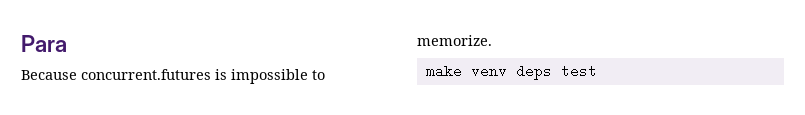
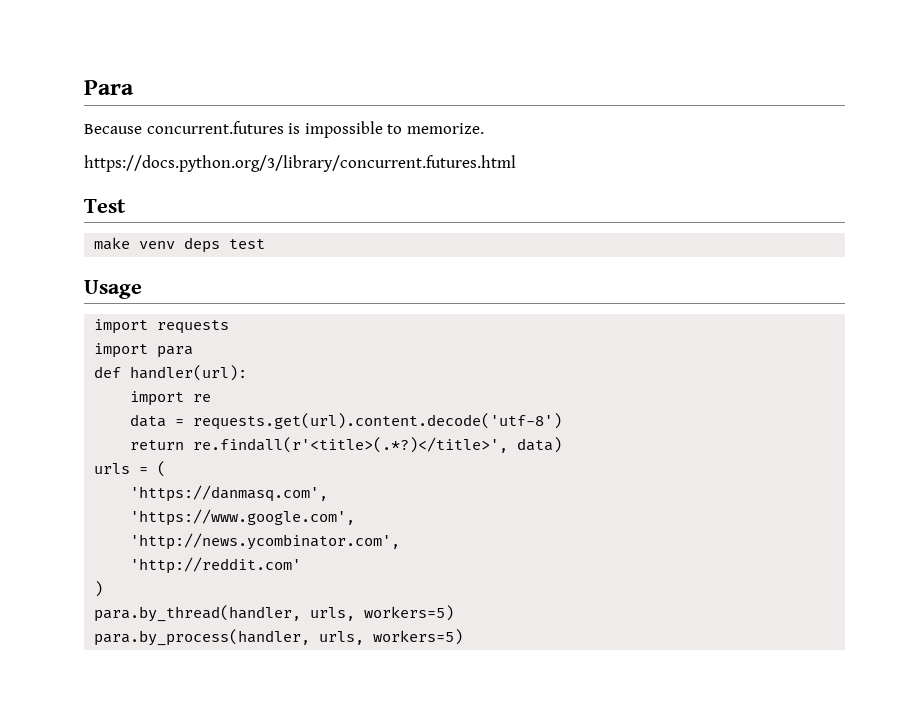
(492, 40) none -> [84,155,516,172] [84,199,126,213] // https://docs.python.org/3/library/concurrent.futures.html // Test
(597, 71) none -> [84,280,142,299] [94,319,230,334] [94,343,194,358] [94,365,248,381] [130,391,212,406] [130,413,563,430] [130,437,563,453] [94,461,167,477] [130,485,329,502] [130,509,356,526] [130,533,401,550] [130,557,302,574] [94,581,104,597] [94,605,455,622] [94,629,464,646] // Usage // import requests // import para // def handler(url): // import re // data = requests.get(url).content.decode('utf-8') // return re.findall(r'<title>(.*?)</title>', data) // urls = ( // 'https://danmasq.com', // 'https://www.google.com', // 'http://news.ycombinator.com', // 'http://reddit.com' // ) // para.by_thread(handler, urls, workers=5) // para.by_process(handler, urls, workers=5)

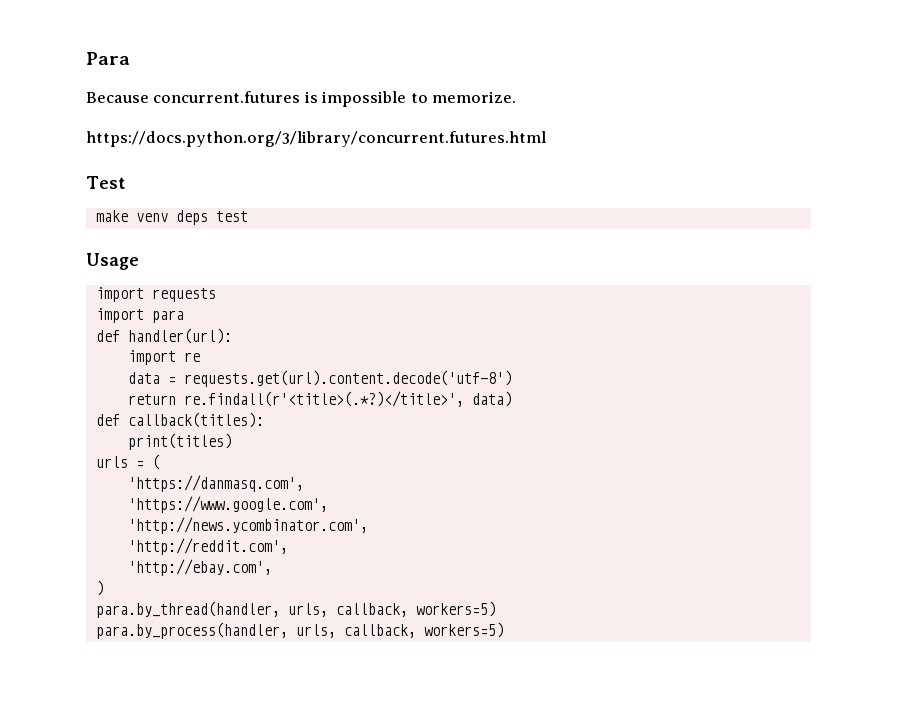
(563, 445) none -> [95,412,264,428] [127,433,232,450] // def callback(titles): // print(titles)
[130,557,302,574] 'http://reddit.com' -> [127,538,288,555] [127,559,272,576] 'http://reddit.com', // 'http://ebay.com',
(356, 614) none -> [335,603,408,617] callback,
(365, 638) none -> [343,624,416,638] callback,

